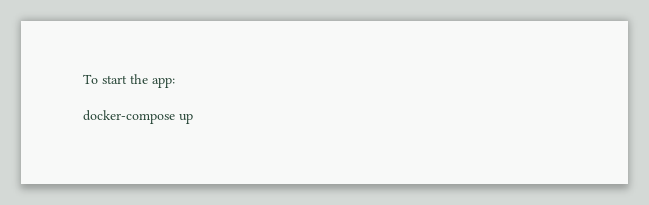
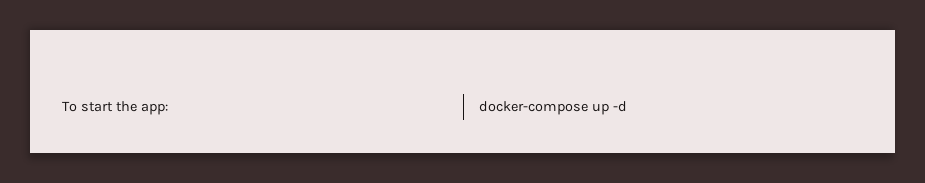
(193, 118) none -> [612,101,627,112] -d

